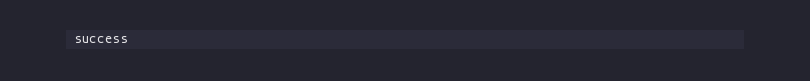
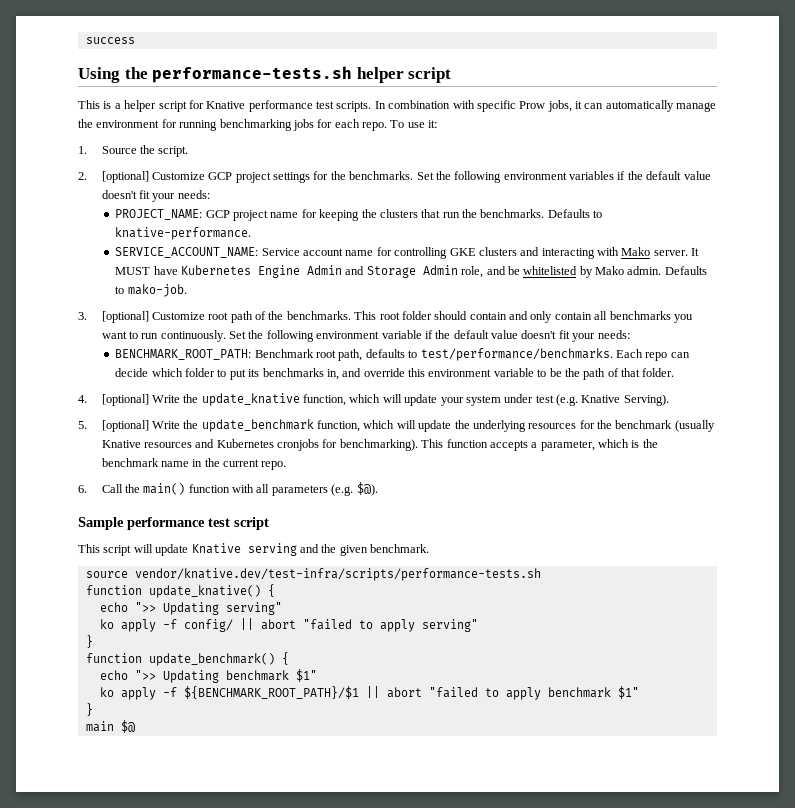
(128, 39) none -> [78,66,452,83] [78,100,717,112] [78,119,438,131] [78,145,189,157] [78,171,711,183] [101,190,210,202] [115,209,603,221] [115,227,252,240] [115,247,700,259] [115,265,707,278] [115,284,187,297] [78,311,693,323] [101,330,630,342] [115,348,690,361] [115,368,675,380] [78,393,669,406] [78,419,715,432] [101,439,658,451] [101,458,287,470] [78,482,378,496] [78,517,269,530] [78,543,429,556] [85,568,541,581] [85,584,275,598] [99,602,282,615] [99,618,478,632] [85,635,93,648] [85,652,289,666] [99,669,317,683] [99,686,639,700] [85,703,93,716] [85,720,135,733] // Using the performance-tests.sh helper script // This is a helper script for Knative performance test scripts. In combination with specific Prow jobs, it can automatically manage the environment for running benchmarking jobs for each repo. To use it: // 1. Source the script. // 2. [optional] Customize GCP project settings for the benchmarks. Set the following environment variables if the default value doesn't fit your needs: // PROJECT_NAME: GCP project name for keeping the clusters that run the benchmarks. Defaults to knative-performance. // SERVICE_ACCOUNT_NAME: Service account name for controlling GKE clusters and interacting with Mako server. It MUST have Kubernetes Engine Admin and Storage Admin role, and be whitelisted by Mako admin. Defaults to mako-job. // 3. [optional] Customize root path of the benchmarks. This root folder should contain and only contain all benchmarks you want to run continuously. Set the following environment variable if the default value doesn't fit your needs: // BENCHMARK_ROOT_PATH: Benchmark root path, defaults to test/performance/benchmarks. Each repo can decide which folder to put its benchmarks in, and override this environment variable to be the path of that folder. // 4. [optional] Write the update_knative function, which will update your system under test (e.g. Knative Serving). // 5. [optional] Write the update_benchmark function, which will update the underlying resources for the benchmark (usually Knative resources and Kubernetes cronjobs for benchmarking). This function accepts a parameter, which is the benchmark name in the current repo. // 6. Call the main() function with all parameters (e.g. $@). // Sample performance test script // This script will update Knative serving and the given benchmark. // source vendor/knative.dev/test-infra/scripts/performance-tests.sh // function update_knative() { // echo ">> Updating serving" // ko apply -f config/ || abort "failed to apply serving" // } // function update_benchmark() { // echo ">> Updating benchmark $1" // ko apply -f ${BENCHMARK_ROOT_PATH}/$1 || abort "failed to apply benchmark $1" // } // main $@

